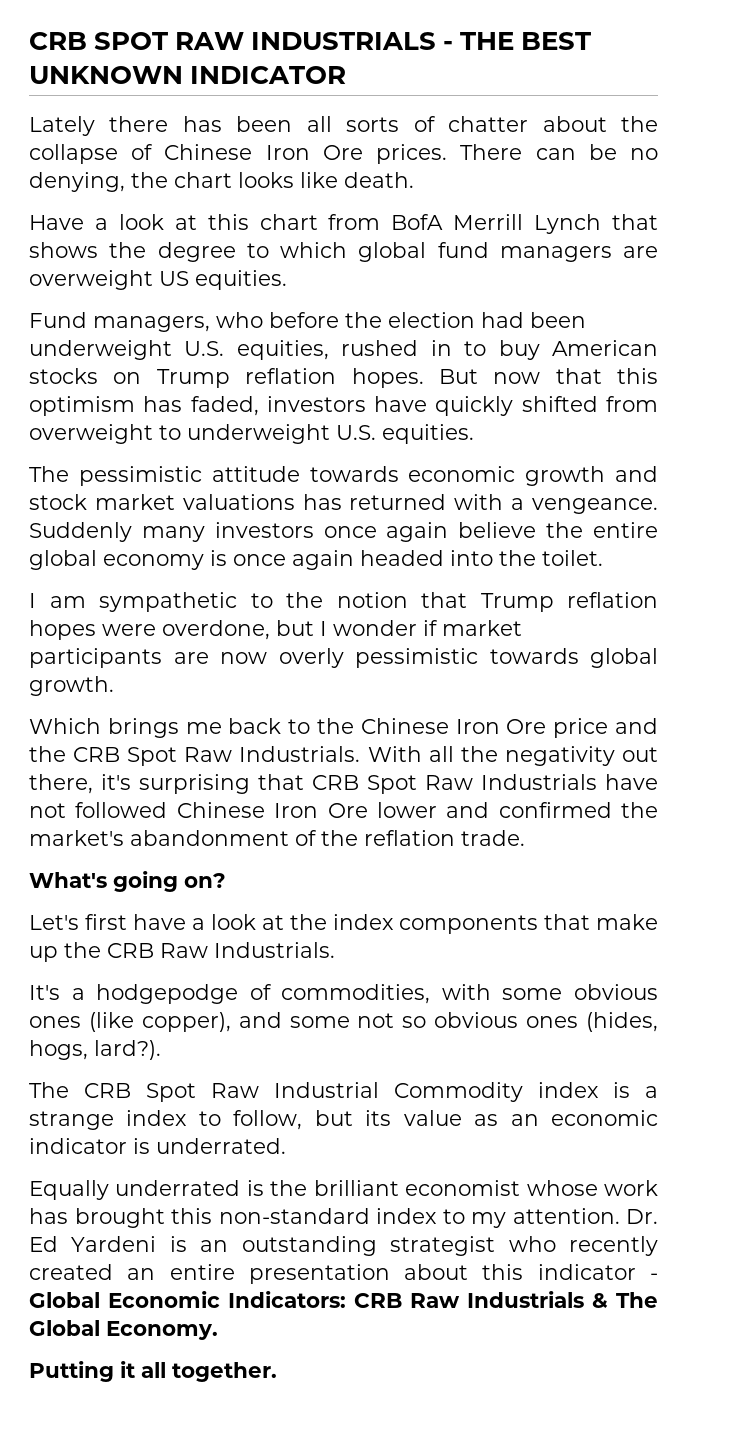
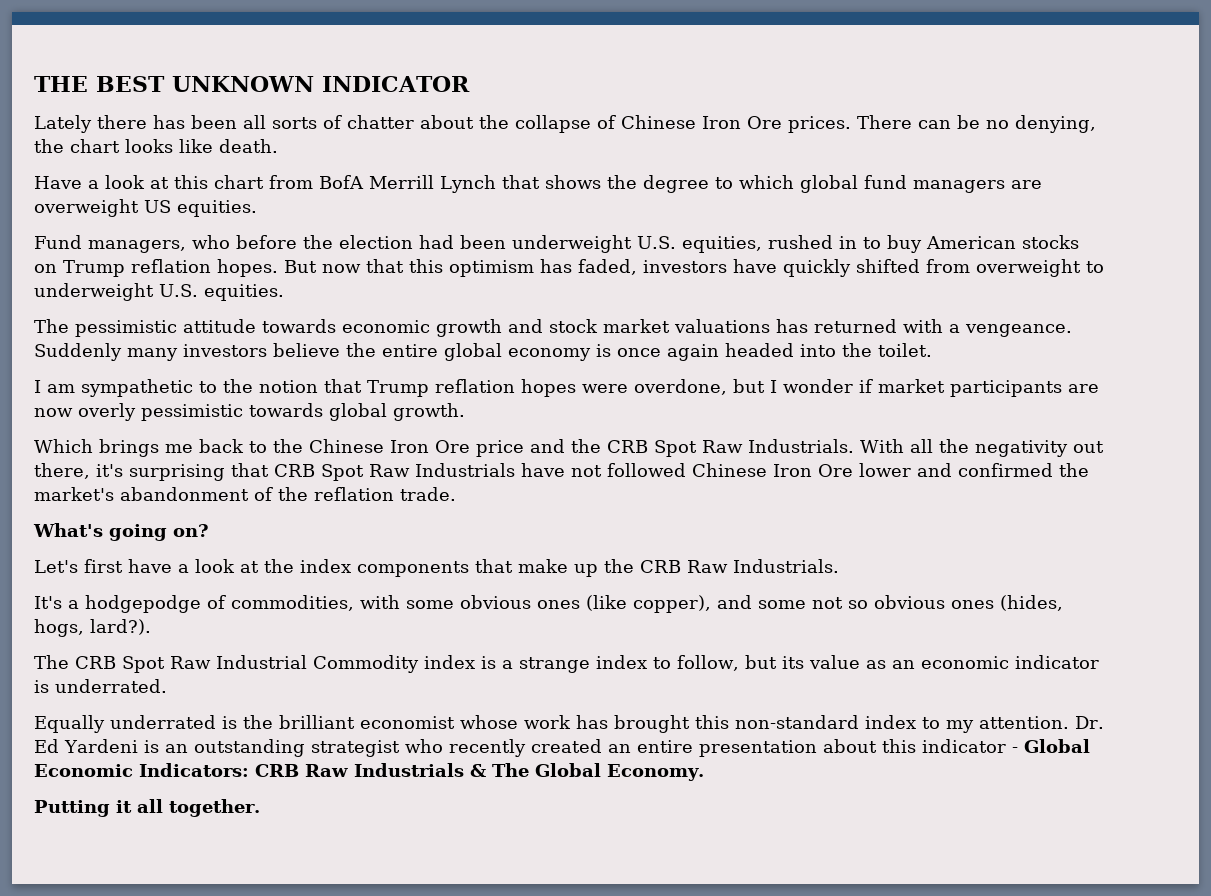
[29,32,454,50] CRB SPOT RAW INDUSTRIALS - -> (34, 84) none
[323,522,449,542] once again -> (267, 350) none

